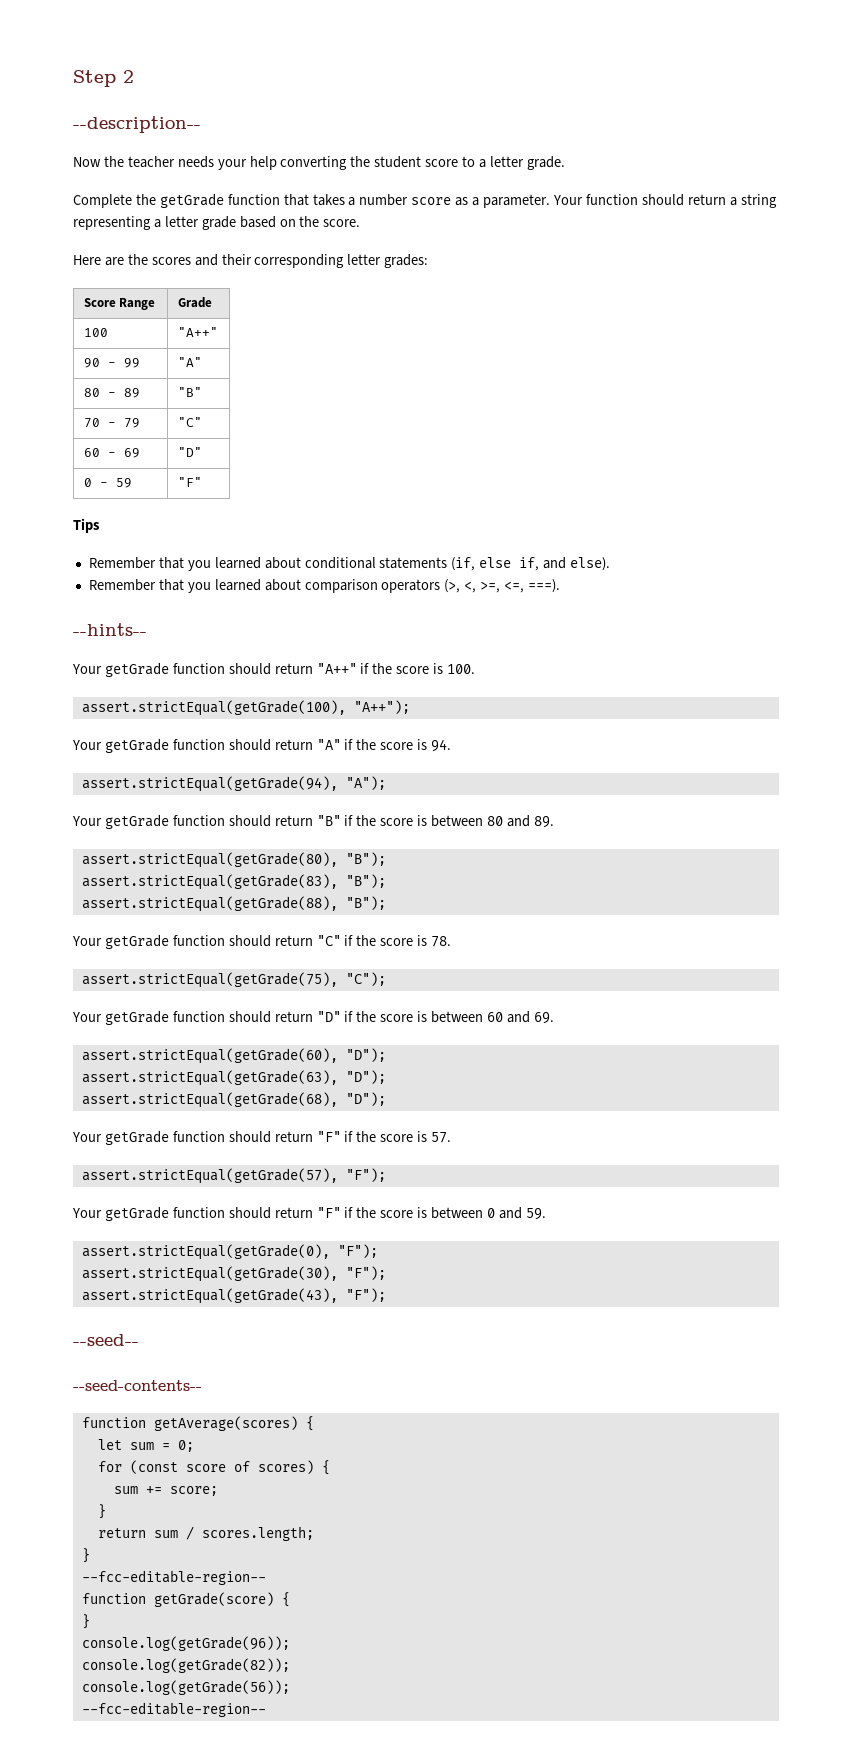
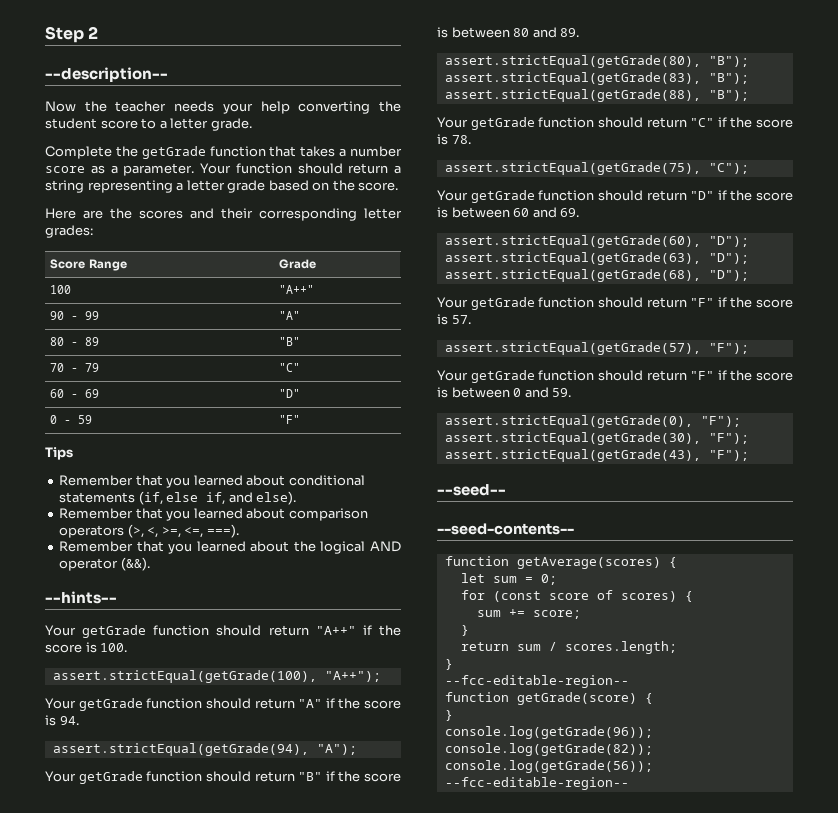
(561, 586) none -> [59,541,401,554] [59,557,150,571] // Remember that you learned about the logical AND operator (&&).

